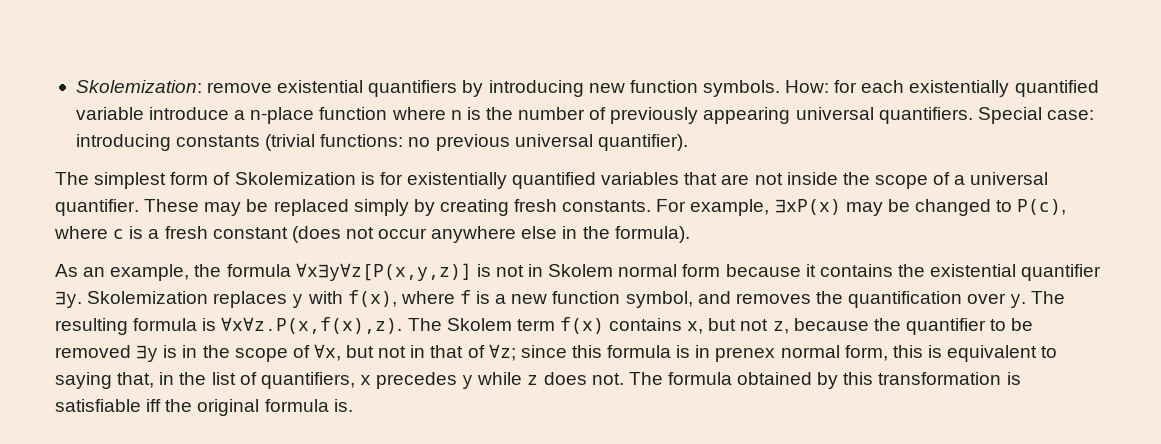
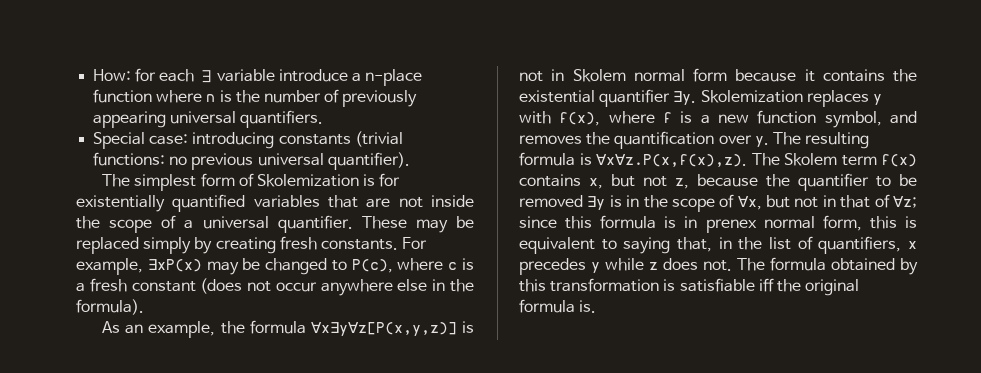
[75,80,780,97] Skolemization: remove existential quantifiers by introducing new function symbols. -> (93, 75) none
[909,80,1099,97] existentially quantified -> [198,70,213,83] ∃
(973, 115) none -> (324, 119) //

